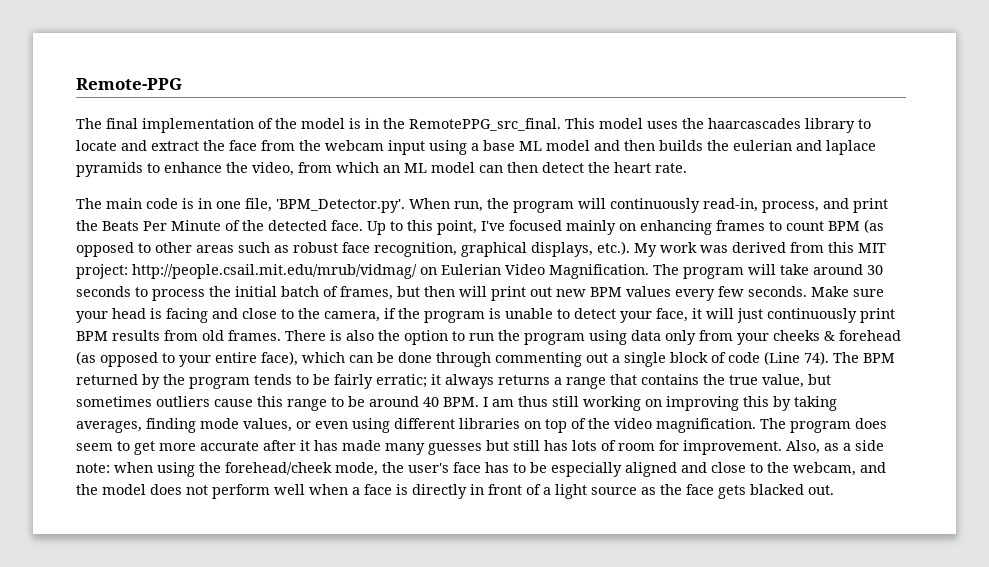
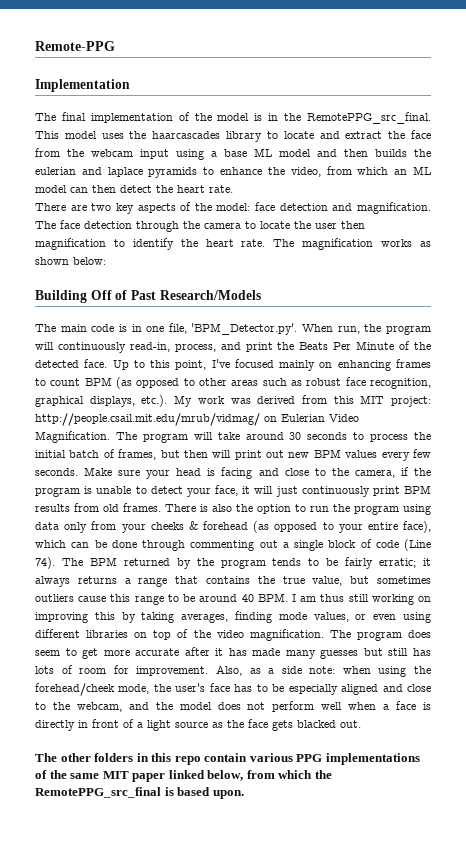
(182, 84) none -> [35,79,130,92] // Implementation
(687, 168) none -> [35,202,431,214] [35,220,365,232] [35,238,432,250] [35,257,106,265] [35,290,261,303] // There are two key aspects of the model: face detection and magnification. The face detection through the camera to locate the user then magnification to identify the heart rate. The magnification works as shown below: // Building Off of Past Research/Models
(834, 490) none -> [35,753,420,765] [35,770,332,782] [35,787,244,799] // The other folders in this repo contain various PPG implementations of the same MIT paper linked below, from which the RemotePPG_src_final is based upon.

